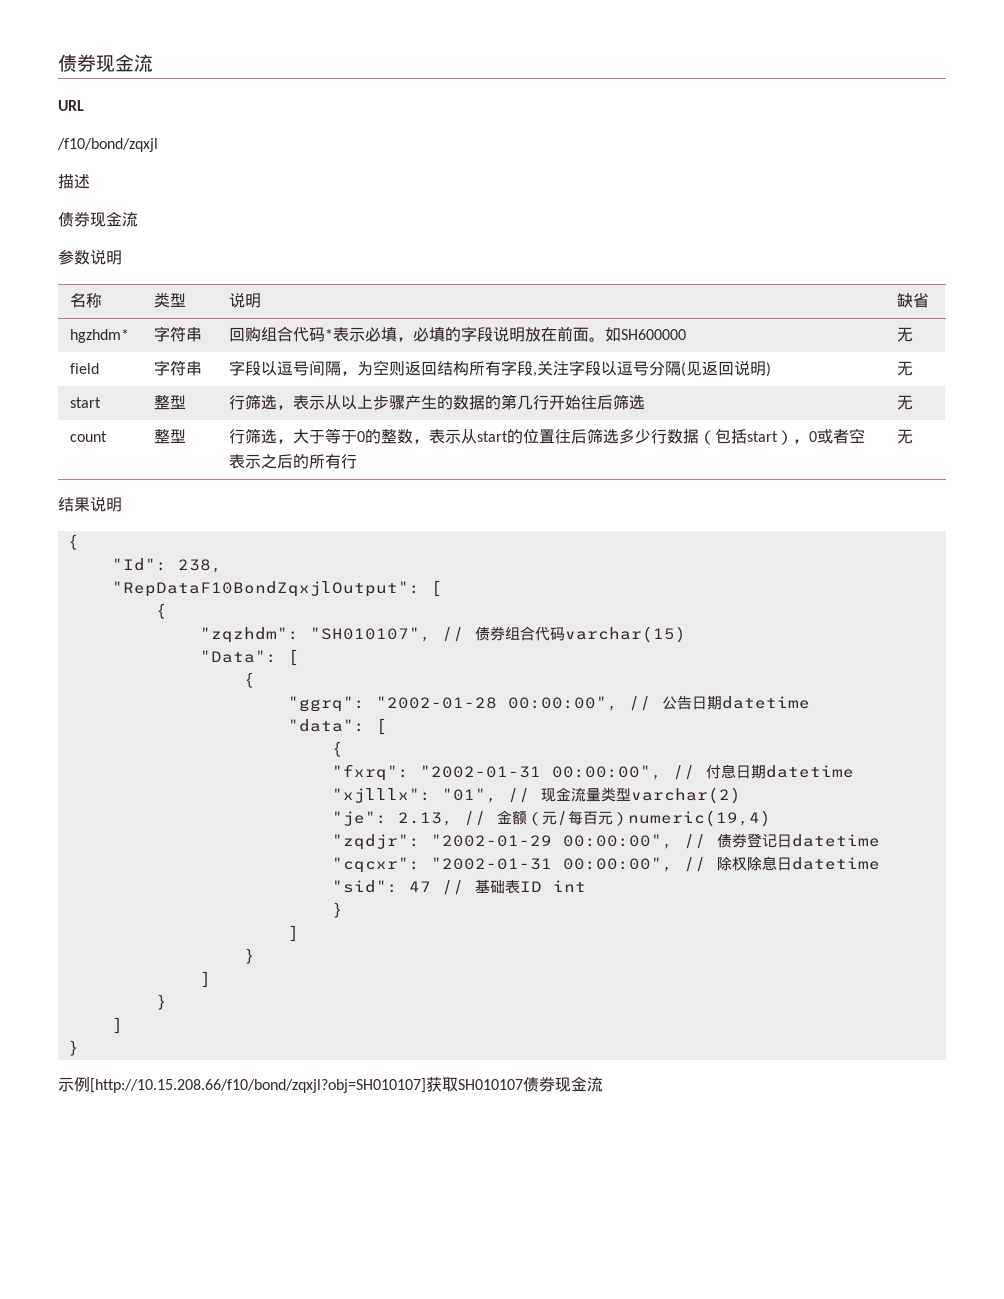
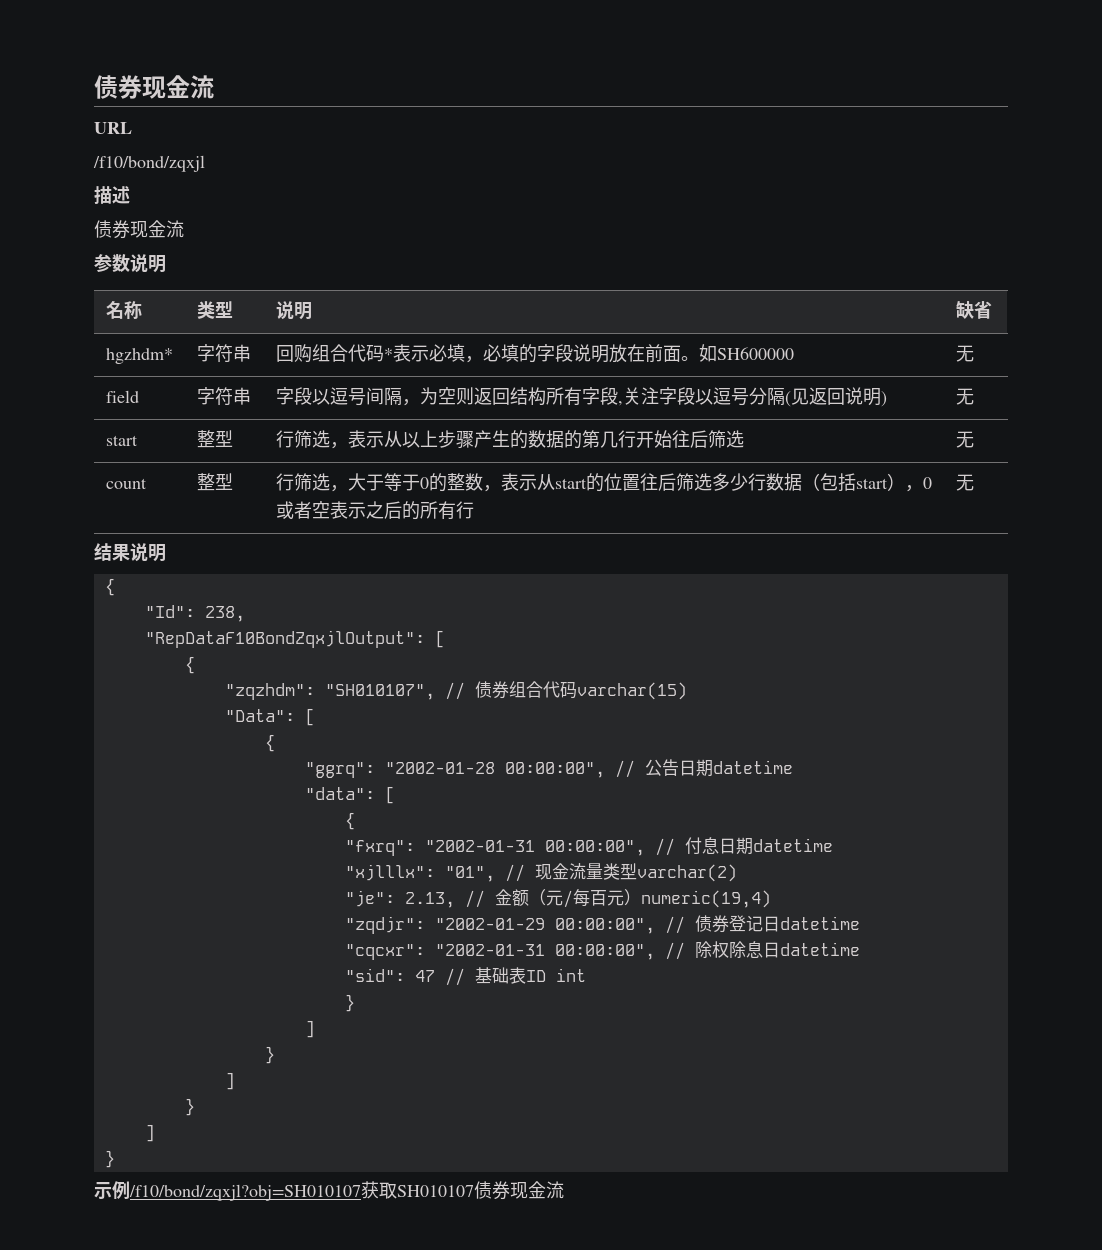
[90,1078,426,1093] [http://10.15.208.66/f10/bond/zqxjl?obj=SH010107] -> [129,1184,361,1201] /f10/bond/zqxjl?obj=SH010107

